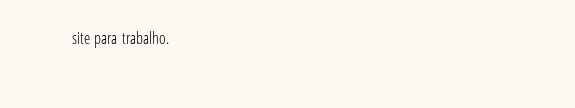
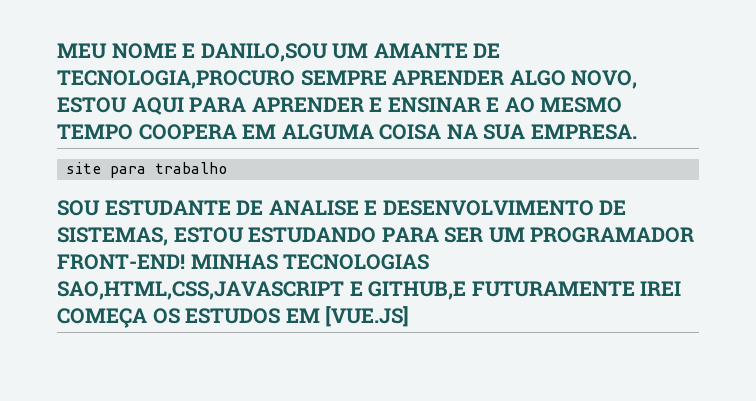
[72,31,169,48] site para trabalho. -> [57,43,501,62] [57,70,638,89] [57,97,623,115] [57,124,637,140] [66,162,228,178] [57,200,627,216] [57,227,695,246] [57,254,430,270] [57,281,682,300] [57,306,410,328] MEU NOME E DANILO,SOU UM AMANTE DE TECNOLOGIA,PROCURO SEMPRE APRENDER ALGO NOVO, ESTOU AQUI PARA APRENDER E ENSINAR E AO MESMO TEMPO COOPERA EM ALGUMA COISA NA SUA EMPRESA. // site para trabalho // SOU ESTUDANTE DE ANALISE E DESENVOLVIMENTO DE SISTEMAS, ESTOU ESTUDANDO PARA SER UM PROGRAMADOR FRONT-END! MINHAS TECNOLOGIAS SAO,HTML,CSS,JAVASCRIPT E GITHUB,E FUTURAMENTE IREI COMEÇA OS ESTUDOS EM [VUE.JS]

